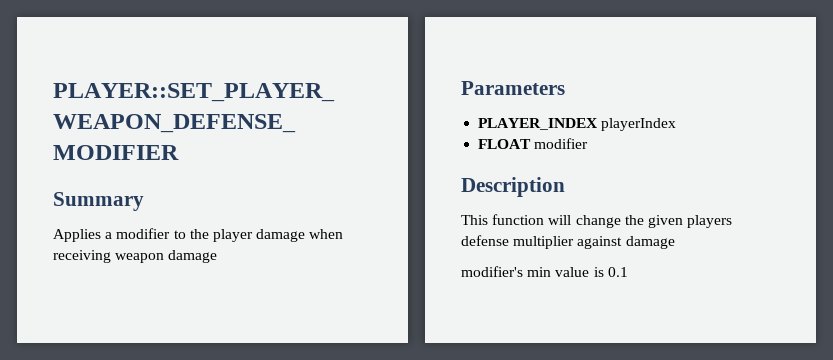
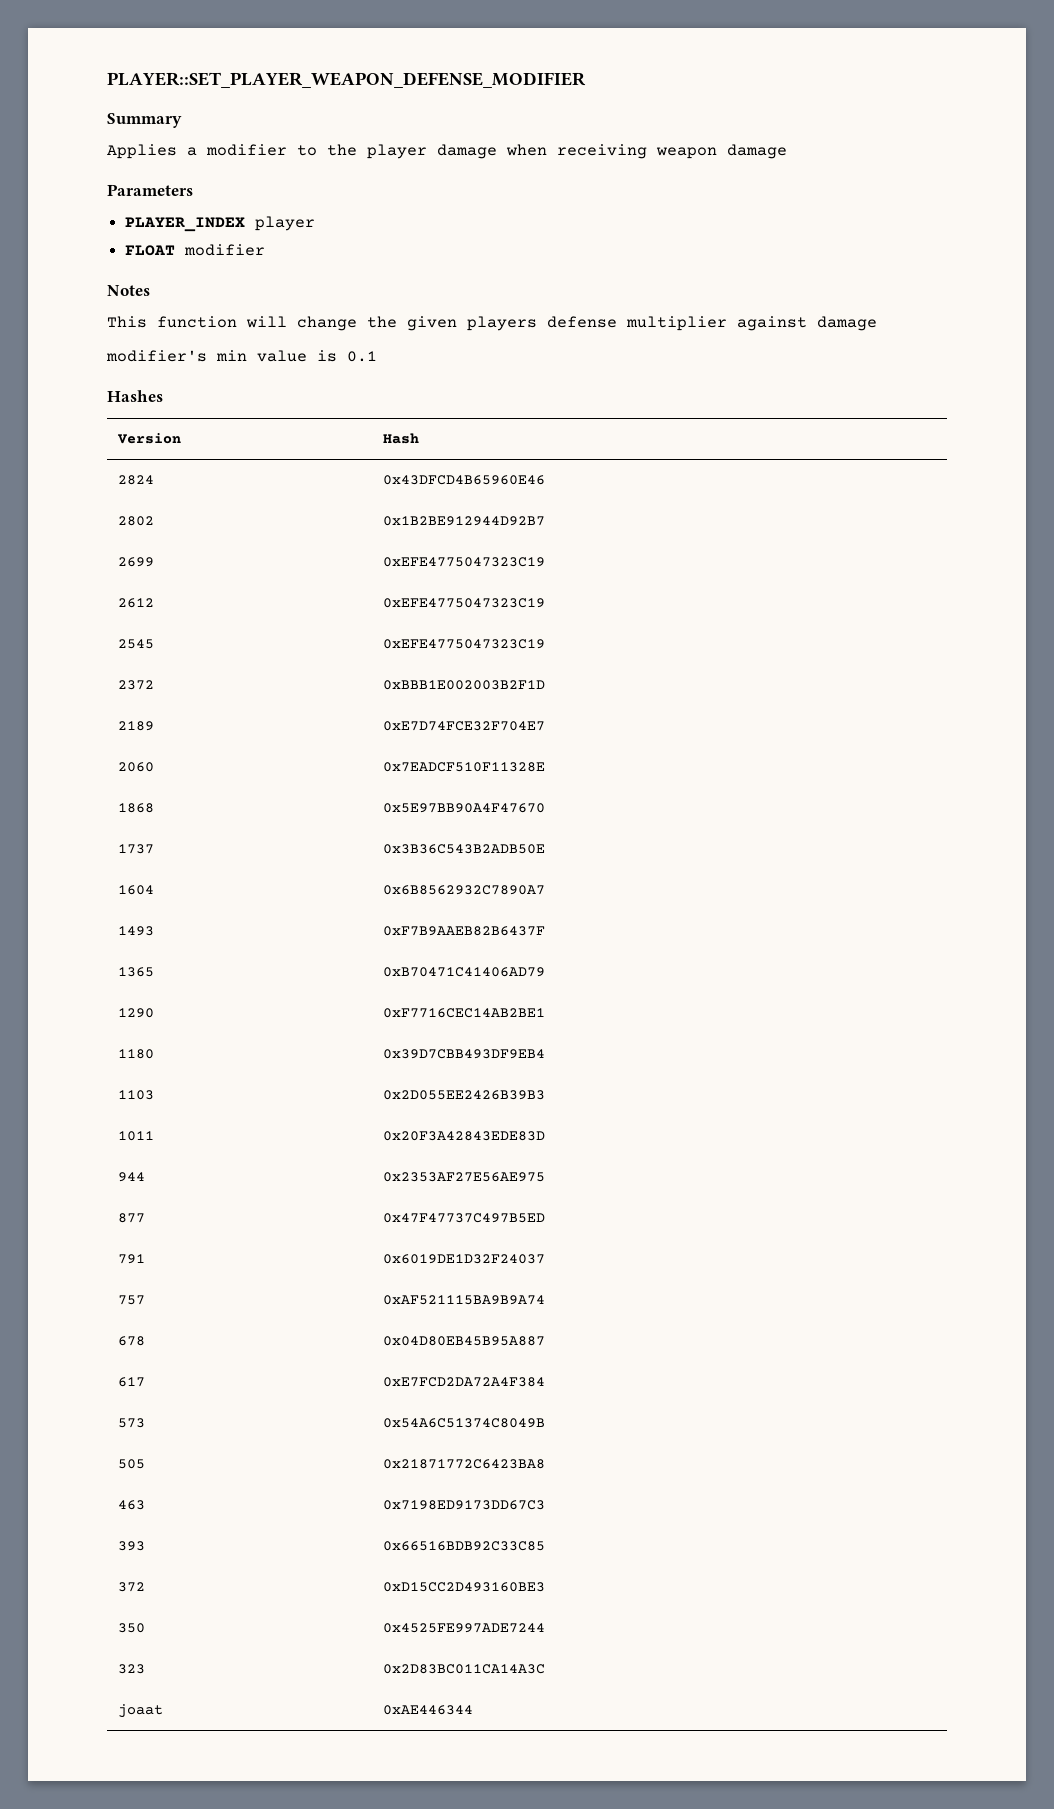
[601,118,677,131] playerIndex -> [255,216,316,231] player
[461,177,565,197] Description -> [107,285,150,296] Notes
(628, 272) none -> [107,390,163,402] [116,433,181,444] [382,433,419,444] [117,475,154,485] [382,475,545,485] [117,516,154,526] [382,516,545,526] [117,557,154,567] [382,557,545,567] [117,598,154,608] [382,598,545,608] [117,639,154,649] [382,639,545,649] [117,680,154,690] [382,680,545,690] [117,721,154,731] [382,721,545,731] [117,762,154,772] [382,762,545,772] [117,803,154,813] [382,803,545,813] [117,844,154,854] [382,844,545,854] [117,885,154,895] [382,885,545,895] [117,926,154,936] [382,926,545,936] [117,967,154,977] [382,967,545,977] [117,1008,154,1018] [382,1008,545,1018] [117,1049,154,1059] [382,1049,545,1059] [117,1090,154,1100] [382,1090,545,1100] [117,1131,154,1141] [382,1131,545,1141] [117,1172,145,1182] [382,1172,545,1182] [117,1213,145,1223] [382,1213,545,1223] [117,1254,145,1264] [382,1254,545,1264] [117,1295,145,1305] [382,1295,545,1305] [117,1336,145,1346] [382,1336,545,1346] [117,1377,145,1387] [382,1377,545,1387] [117,1418,145,1428] [382,1418,545,1428] [117,1459,145,1469] [382,1459,545,1469] [117,1500,145,1510] [382,1500,545,1510] [117,1541,145,1551] [382,1541,545,1551] [117,1582,145,1592] [382,1582,545,1592] [117,1623,145,1633] [382,1623,545,1633] [117,1664,145,1674] [382,1664,545,1674] [117,1704,163,1718] [382,1705,473,1715] // Hashes // Version | Hash // 2824 | 0x43DFCD4B65960E46 // 2802 | 0x1B2BE912944D92B7 // 2699 | 0xEFE4775047323C19 // 2612 | 0xEFE4775047323C19 // 2545 | 0xEFE4775047323C19 // 2372 | 0xBBB1E002003B2F1D // 2189 | 0xE7D74FCE32F704E7 // 2060 | 0x7EADCF510F11328E // 1868 | 0x5E97BB90A4F47670 // 1737 | 0x3B36C543B2ADB50E // 1604 | 0x6B8562932C7890A7 // 1493 | 0xF7B9AAEB82B6437F // 1365 | 0xB70471C41406AD79 // 1290 | 0xF7716CEC14AB2BE1 // 1180 | 0x39D7CBB493DF9EB4 // 1103 | 0x2D055EE2426B39B3 // 1011 | 0x20F3A42843EDE83D // 944 | 0x2353AF27E56AE975 // 877 | 0x47F47737C497B5ED // 791 | 0x6019DE1D32F24037 // 757 | 0xAF521115BA9B9A74 // 678 | 0x04D80EB45B95A887 // 617 | 0xE7FCD2DA72A4F384 // 573 | 0x54A6C51374C8049B // 505 | 0x21871772C6423BA8 // 463 | 0x7198ED9173DD67C3 // 393 | 0x66516BDB92C33C85 // 372 | 0xD15CC2D493160BE3 // 350 | 0x4525FE997ADE7244 // 323 | 0x2D83BC011CA14A3C // joaat | 0xAE446344

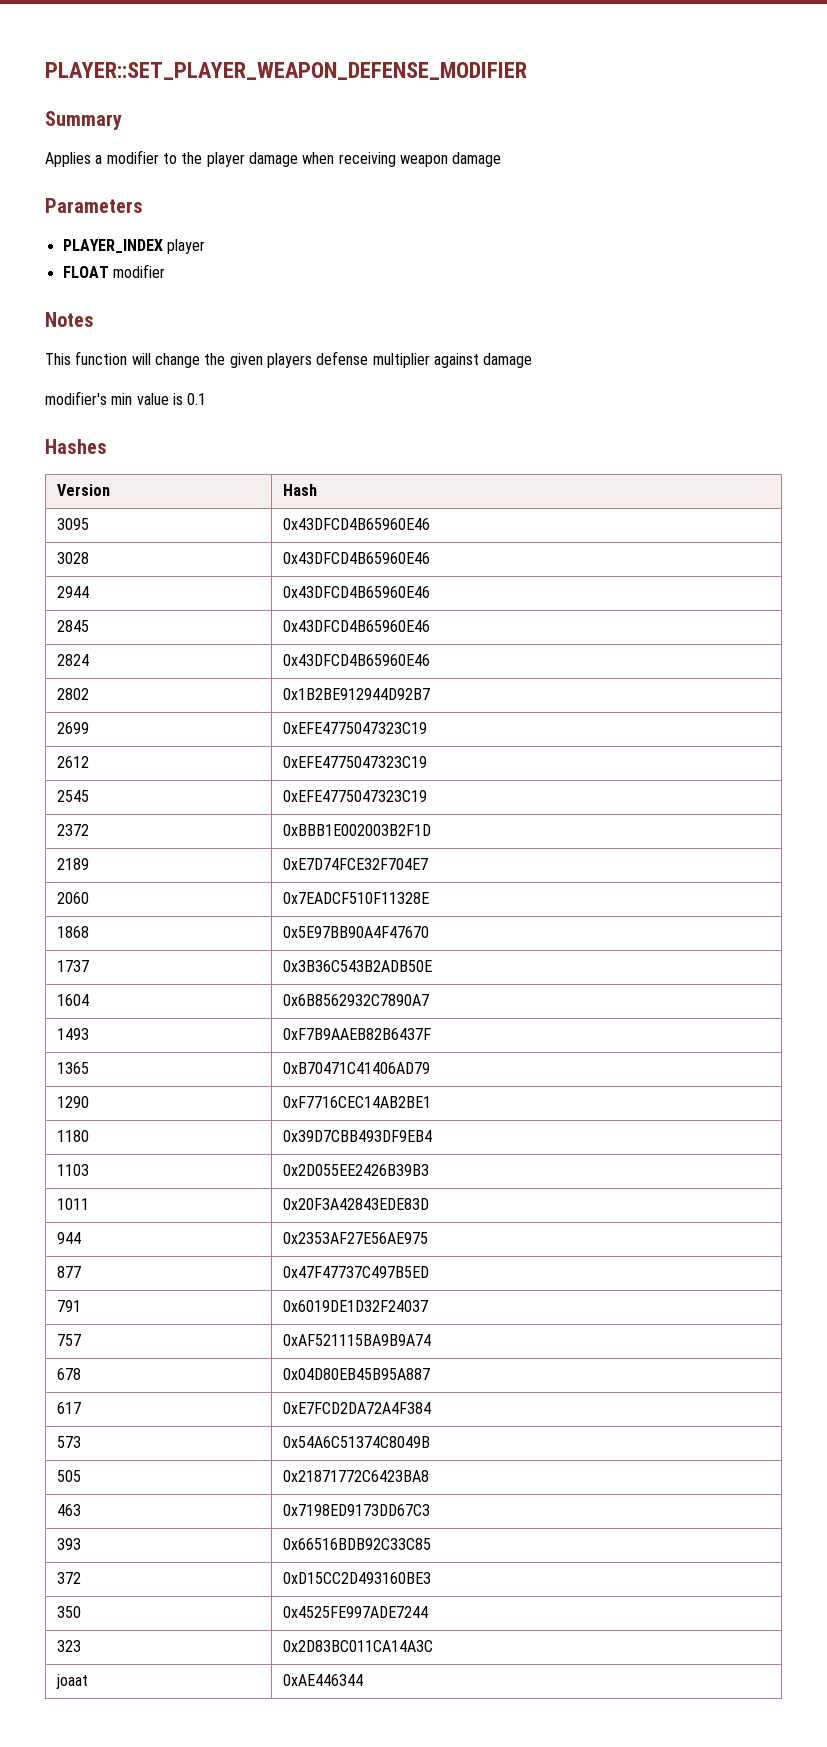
(419, 438) none -> [56,518,89,530] [282,518,430,530] [56,552,89,564] [282,552,430,564] [56,586,89,598] [282,586,430,598] [56,620,89,632] [282,620,430,632] // 3095 | 0x43DFCD4B65960E46 // 3028 | 0x43DFCD4B65960E46 // 2944 | 0x43DFCD4B65960E46 // 2845 | 0x43DFCD4B65960E46

